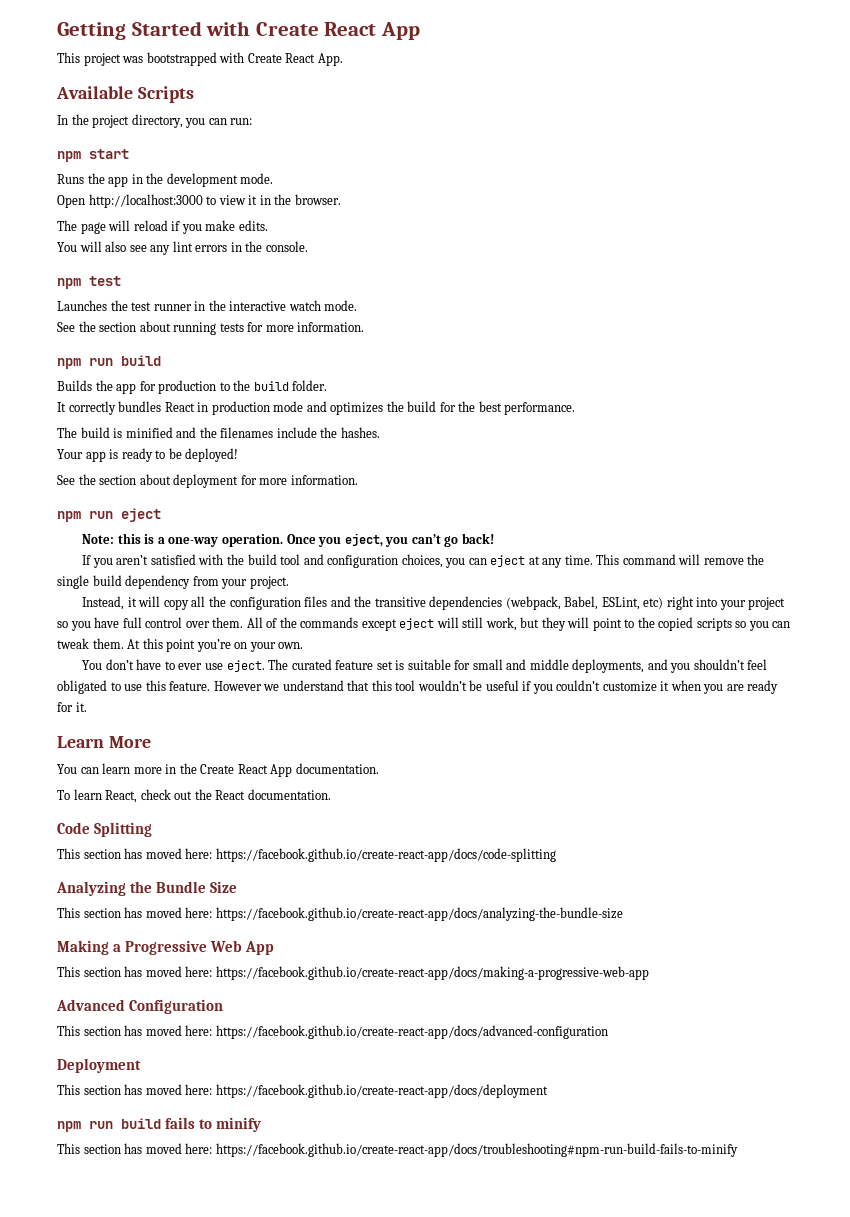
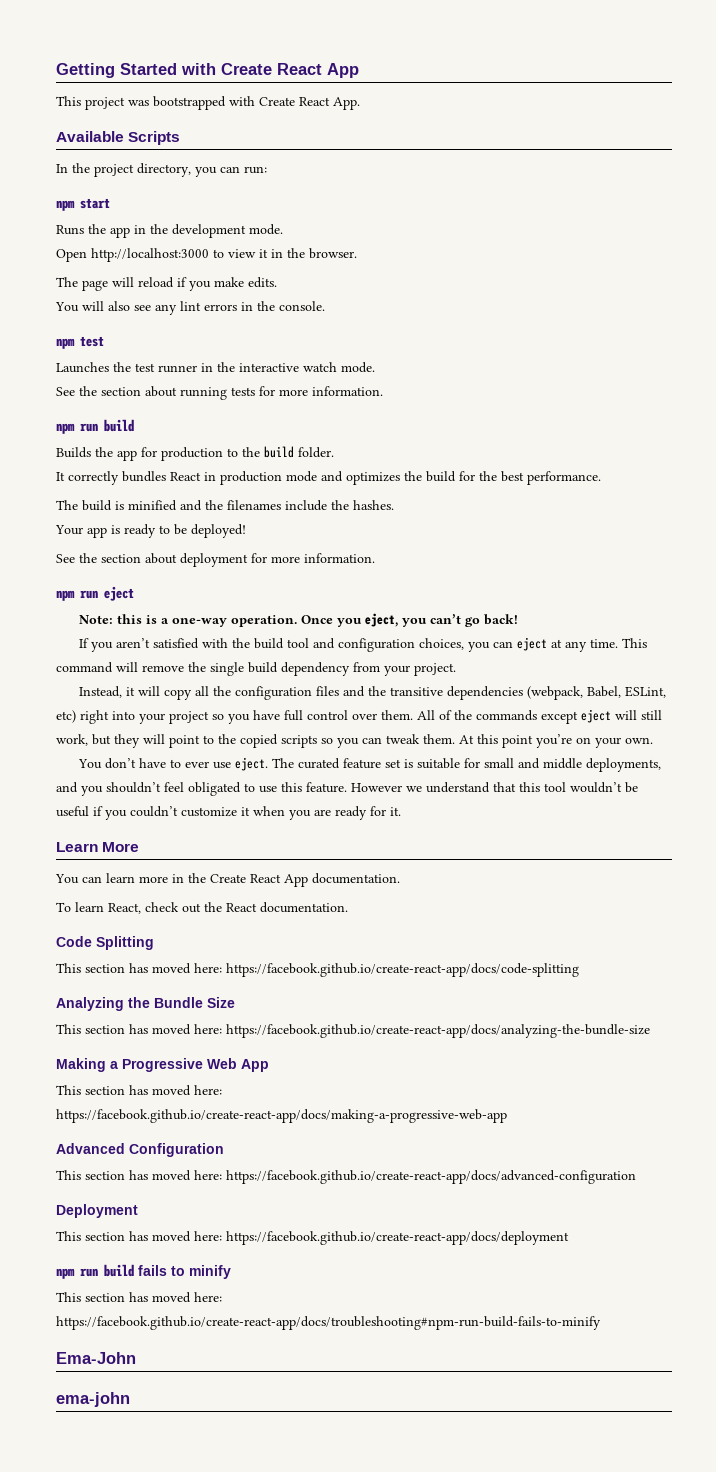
(738, 1150) none -> [56,1352,136,1364] [56,1392,130,1407] // Ema-John // ema-john

